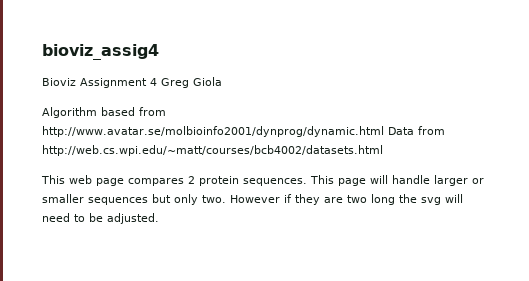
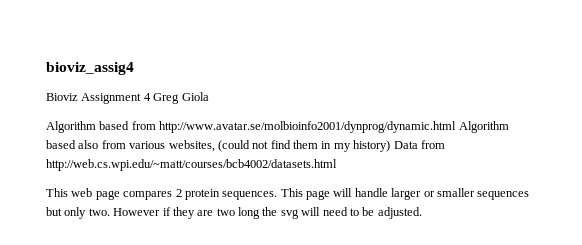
(384, 131) none -> [458,121,509,133] [46,140,391,152] Algorithm based also from various websites, (could not find them in my history)

